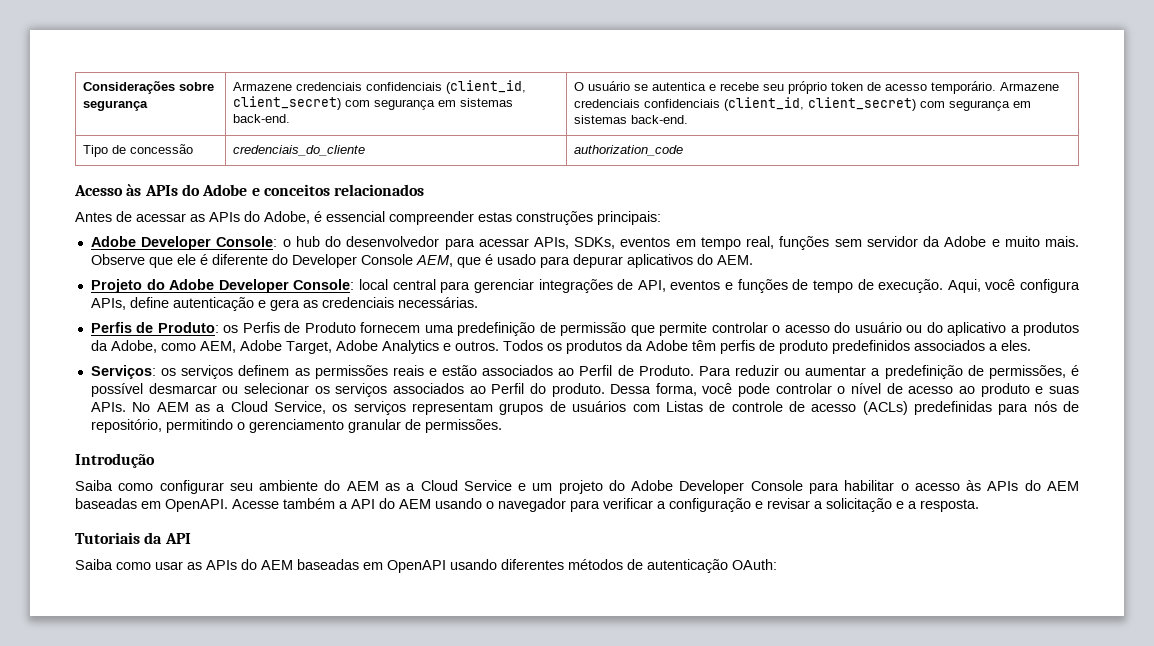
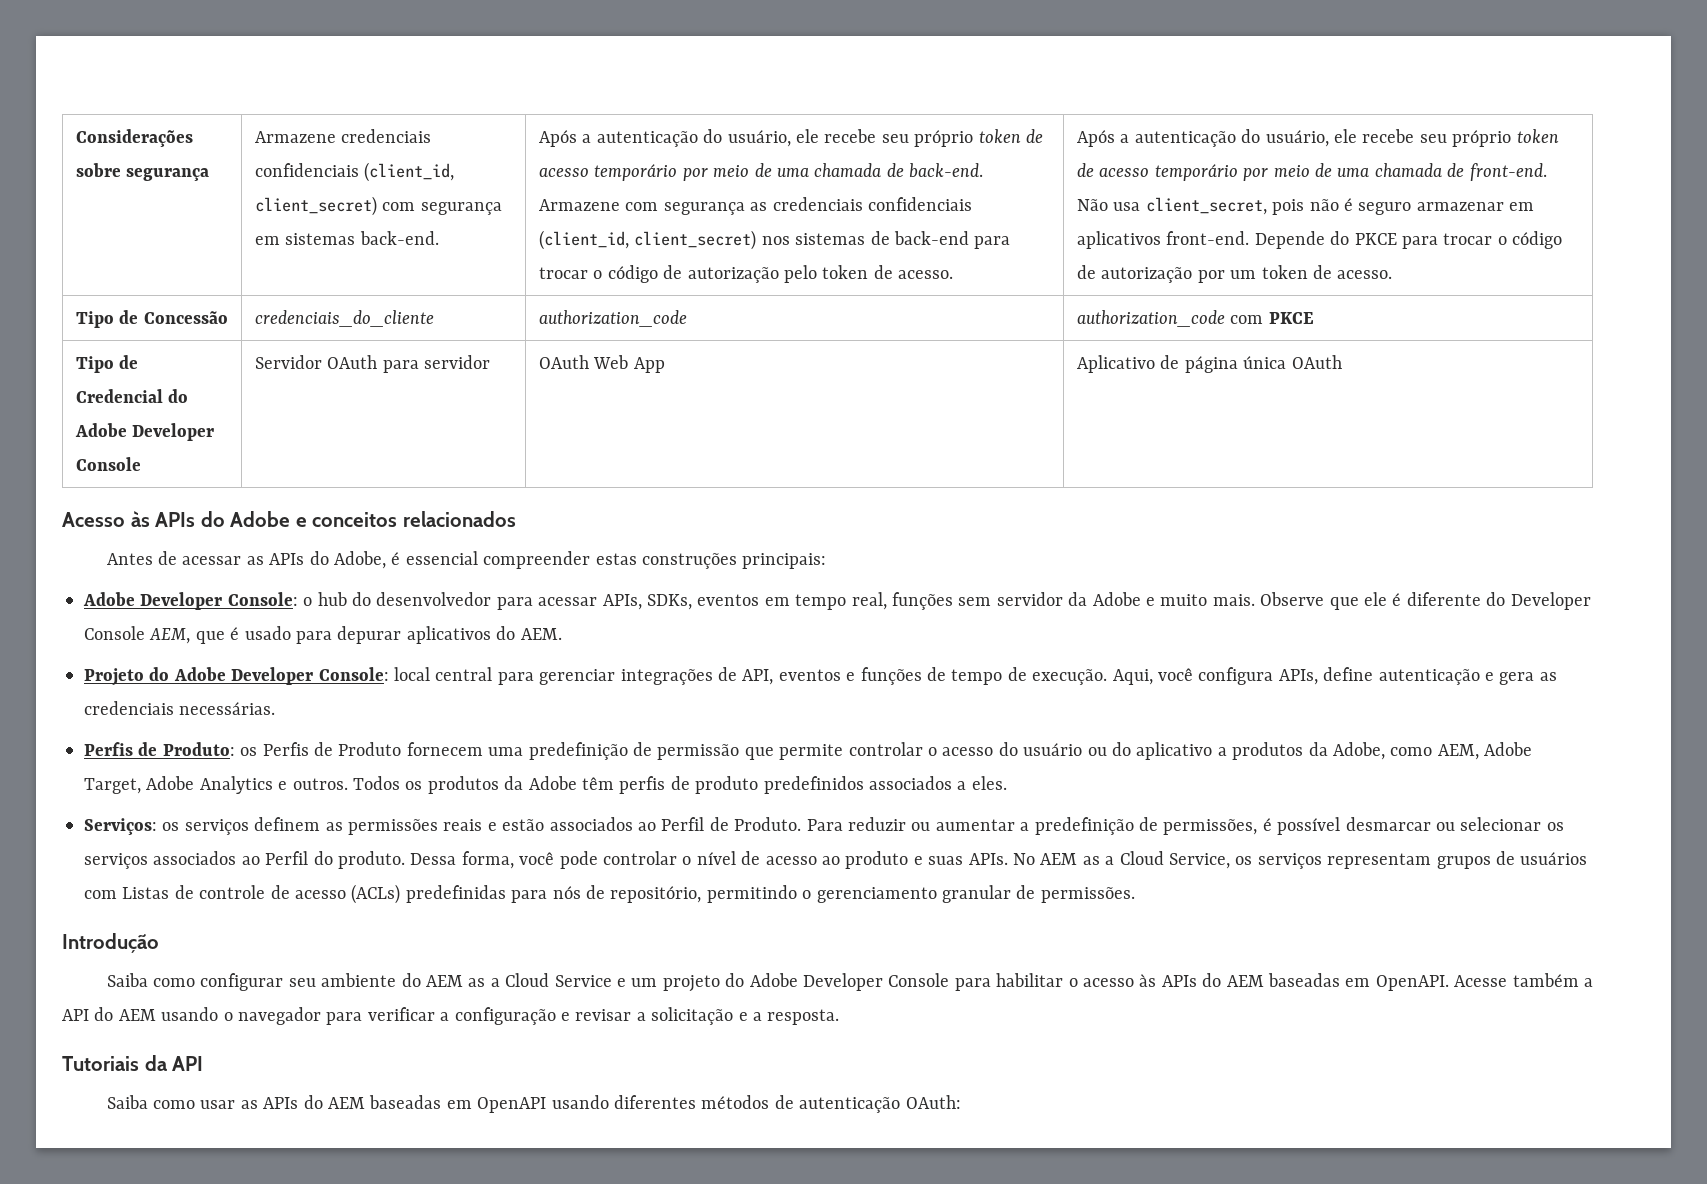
[574,81,1060,94] [574,97,1032,111] [574,115,689,124] [83,144,194,157] O usuário se autentica e recebe seu próprio token de acesso temporário. Armazene credenciais confidenciais (client_id, client_secret) com segurança em sistemas back-end. // Tipo de concessão -> [539,129,1044,147] [539,163,984,181] [539,197,973,215] [539,230,1011,250] [539,265,954,283] [1077,129,1559,147] [1077,163,1547,181] [1077,197,1535,215] [1077,231,1563,249] [1077,265,1393,283] [76,310,228,328] Após a autenticação do usuário, ele recebe seu próprio token de acesso temporário por meio de uma chamada de back-end. Armazene com segurança as credenciais confidenciais (client_id, client_secret) nos sistemas de back-end para trocar o código de autorização pelo token de acesso. | Após a autenticação do usuário, ele recebe seu próprio token de acesso temporário por meio de uma chamada de front-end. Não usa client_secret, pois não é seguro armazenar em aplicativos front-end. Depende do PKCE para trocar o código de autorização por um token de acesso. // Tipo de Concessão
(684, 150) none -> [1077,310,1314,327] [76,355,139,373] [76,389,189,403] [75,423,215,441] [76,457,142,471] [255,355,491,373] [539,355,665,373] [1077,355,1342,373] | authorization_code com PKCE // Tipo de Credencial do Adobe Developer Console | Servidor OAuth para servidor | OAuth Web App | Aplicativo de página única OAuth

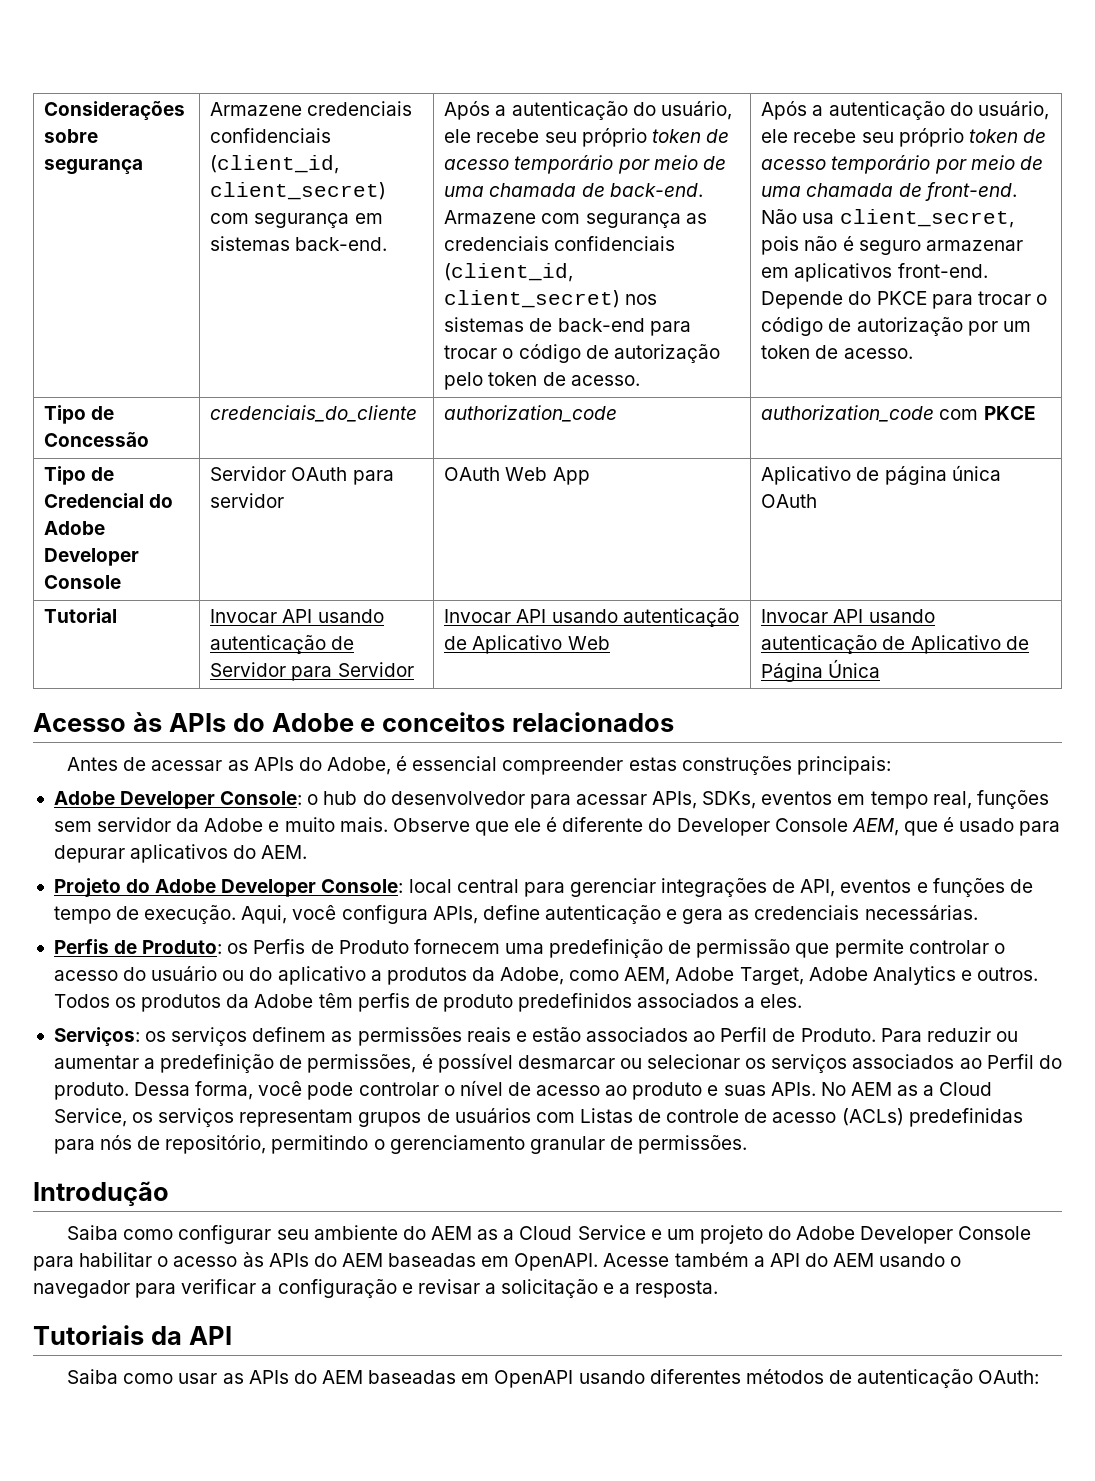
(1342, 362) none -> [44,608,118,623] [210,609,384,623] [210,635,355,654] [210,662,414,681] [444,608,739,627] [444,635,610,654] [761,609,935,623] [761,635,1029,654] [761,659,881,682] // Tutorial | Invocar API usando autenticação de Servidor para Servidor | Invocar API usando autenticação de Aplicativo Web | Invocar API usando autenticação de Aplicativo de Página Única

